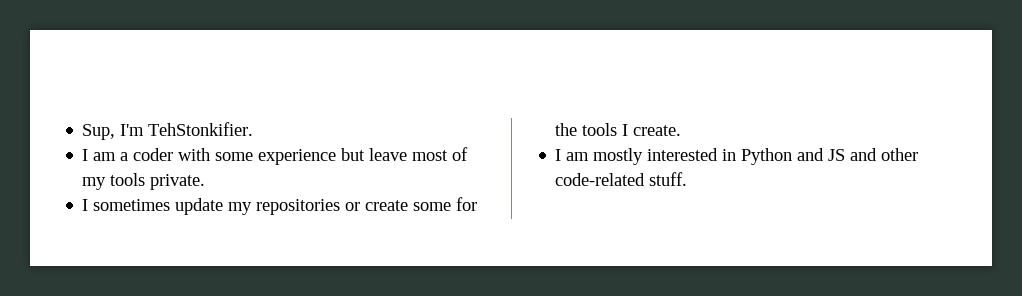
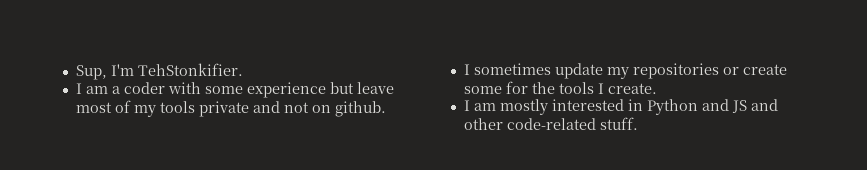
[150,174,206,190] private. -> [198,101,386,117] private and not on github.

